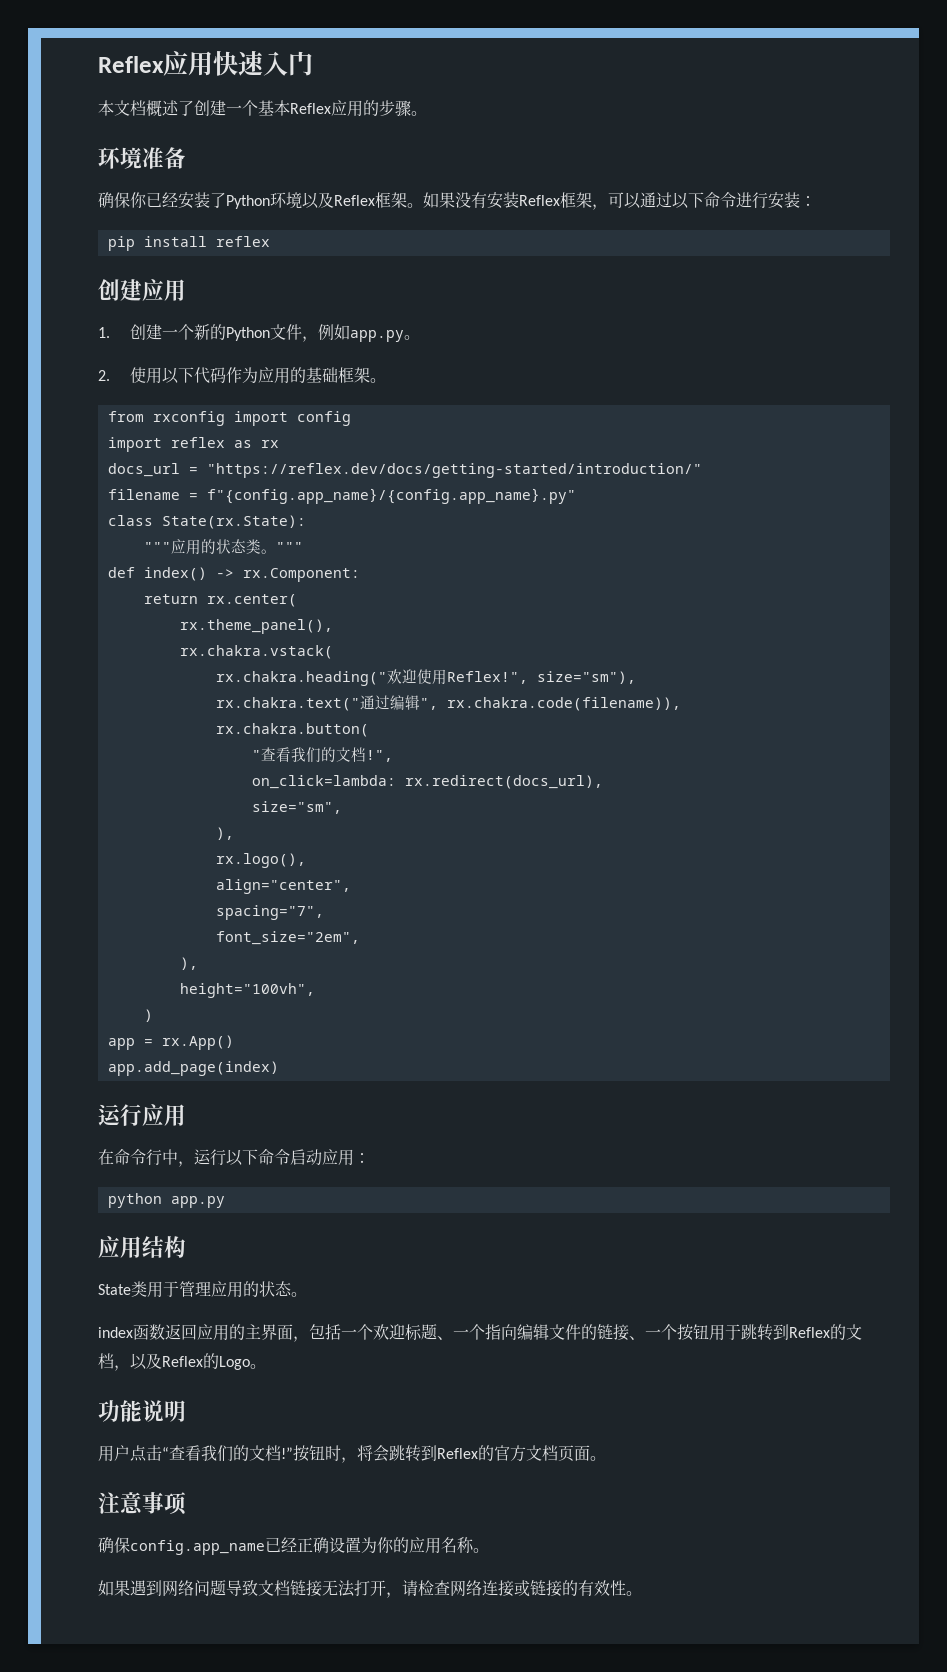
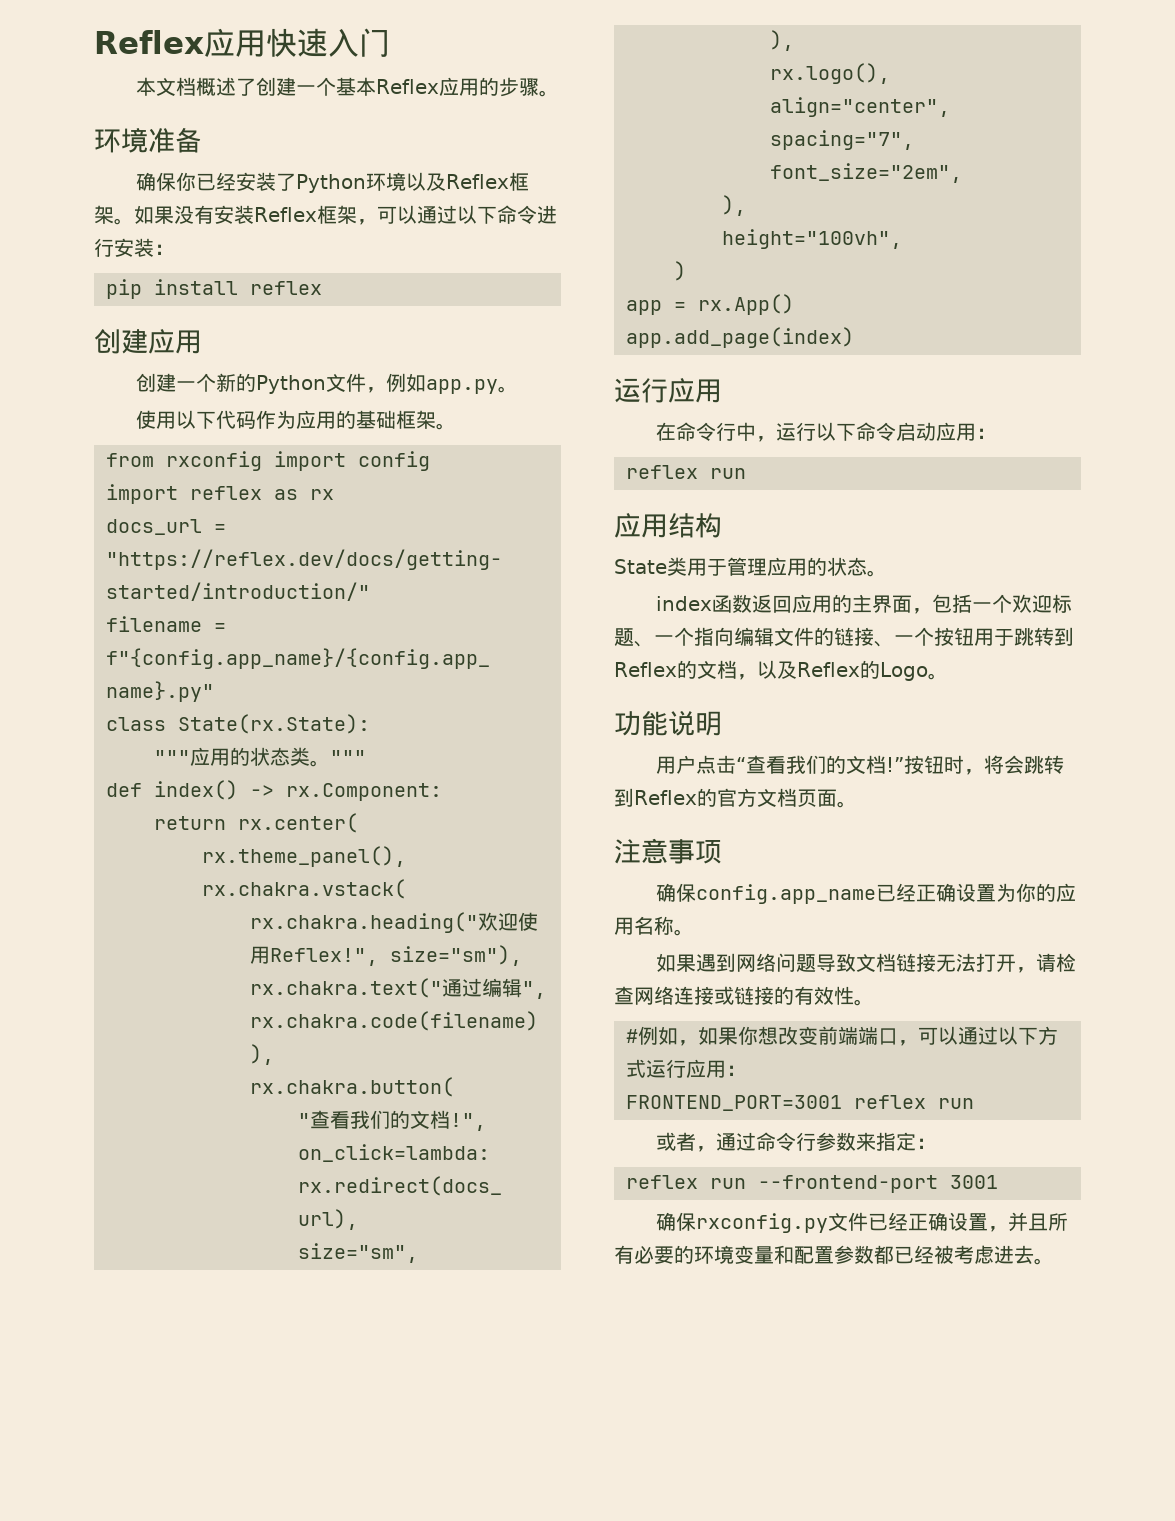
[98,327,110,338] 1. -> (202, 342) none
[98,370,110,381] 2. -> (518, 389) none
[107,1193,225,1208] python app.py -> [626,465,746,479] reflex run
(642, 1593) none -> [626,1026,1058,1046] [626,1059,746,1078] [626,1095,974,1111] [655,1132,936,1152] [626,1175,998,1193] [655,1212,1068,1233] [614,1245,1054,1265] // #例如，如果你想改变前端端口，可以通过以下方式运行应用： // FRONTEND_PORT=3001 reflex run // 或者，通过命令行参数来指定： // reflex run --frontend-port 3001 // 确保rxconfig.py文件已经正确设置，并且所有必要的环境变量和配置参数都已经被考虑进去。

